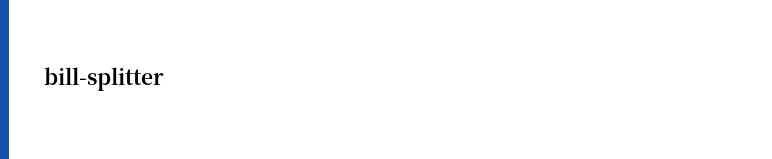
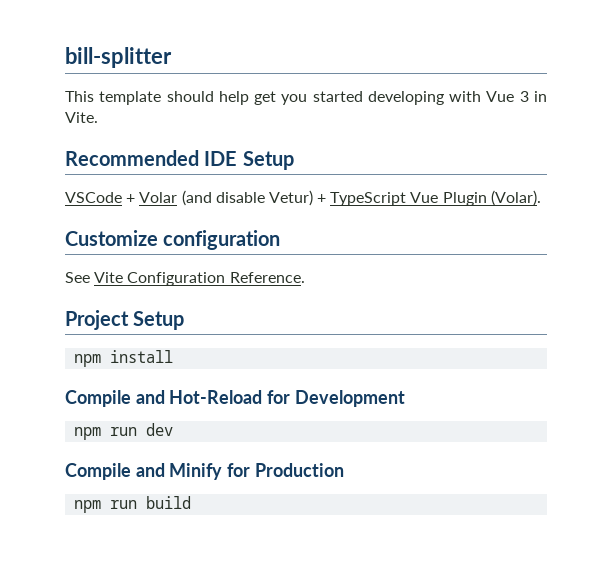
(164, 79) none -> [65,91,547,105] [65,112,98,123] [65,150,294,170] [65,190,541,206] [65,230,281,250] [65,272,305,286] [65,310,185,330] [74,350,174,367] [65,390,405,407] [74,423,174,440] [65,463,344,480] [74,496,192,513] // This template should help get you started developing with Vue 3 in Vite. // Recommended IDE Setup // VSCode + Volar (and disable Vetur) + TypeScript Vue Plugin (Volar). // Customize configuration // See Vite Configuration Reference. // Project Setup // npm install // Compile and Hot-Reload for Development // npm run dev // Compile and Minify for Production // npm run build

